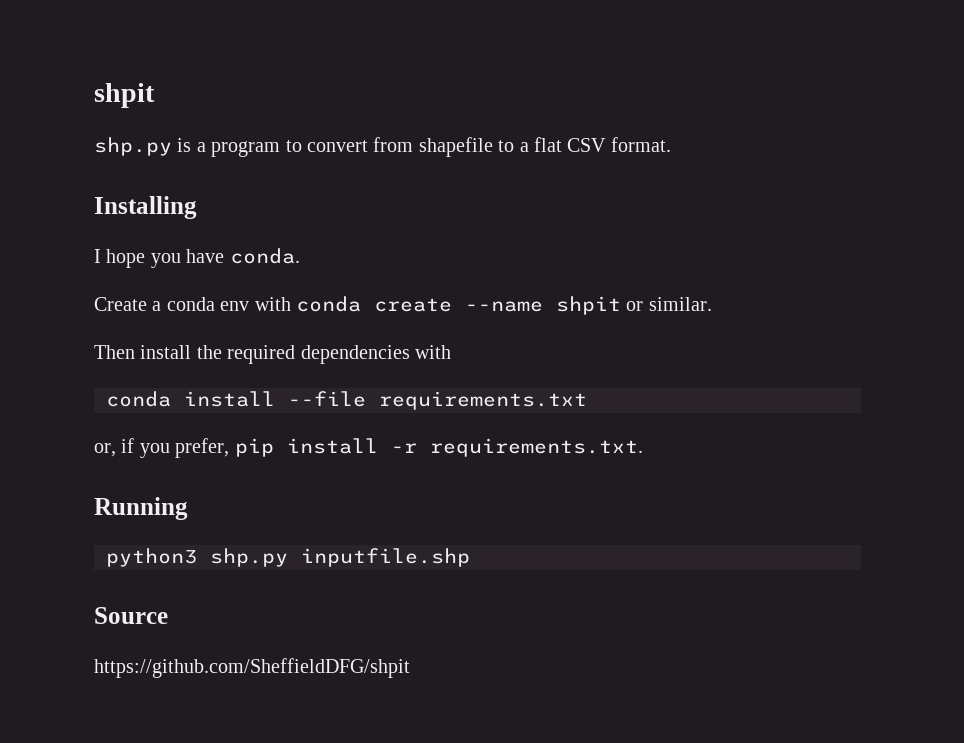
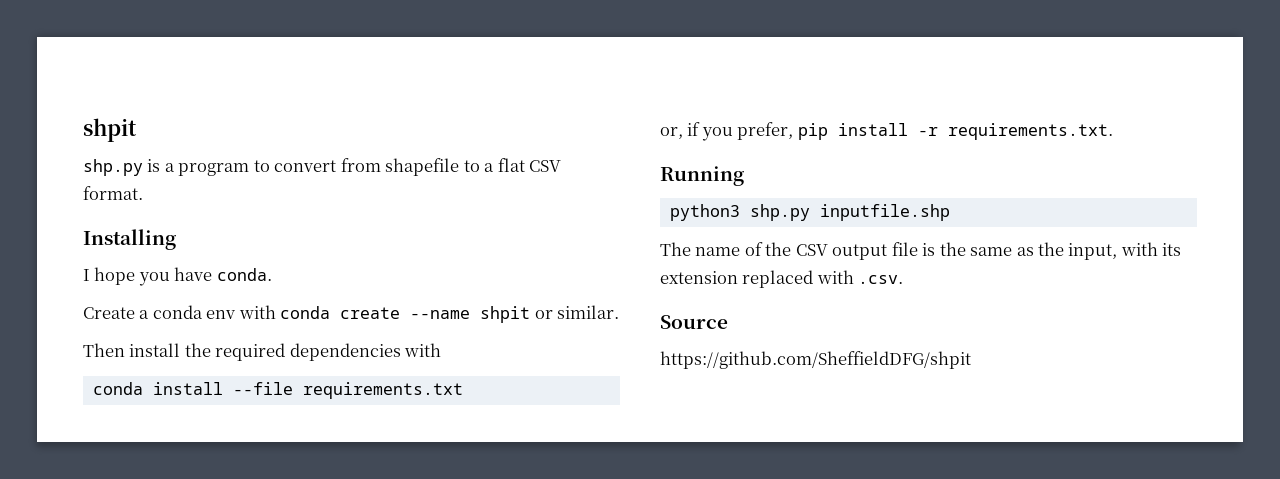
(470, 557) none -> [660,242,1182,260] [660,270,904,288] // The name of the CSV output file is the same as the input, with its extension replaced with .csv.

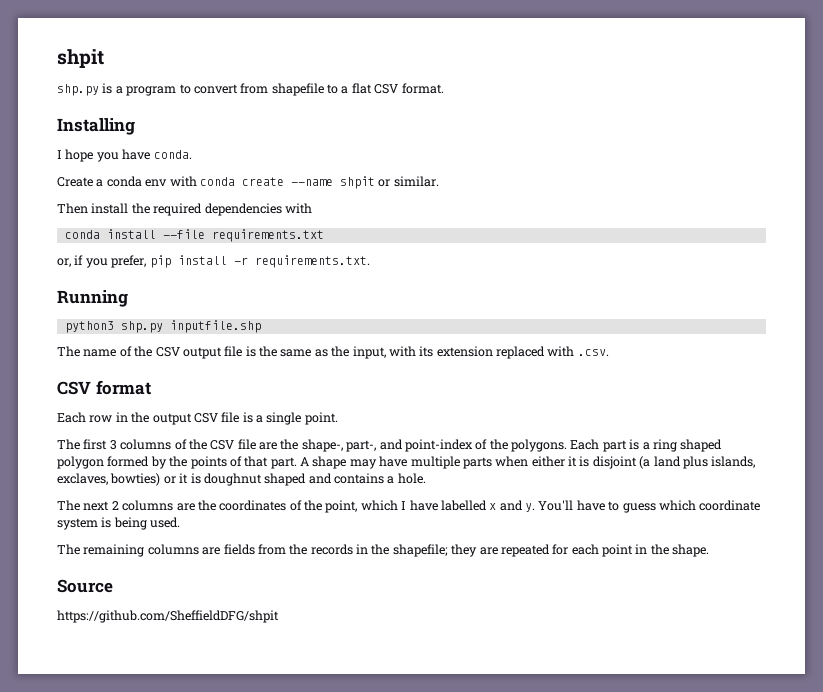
(904, 279) none -> [57,380,151,395] [57,412,338,425] [57,439,723,452] [57,456,756,469] [57,473,426,486] [57,500,761,513] [57,517,181,530] [57,544,710,557] // CSV format // Each row in the output CSV file is a single point. // The first 3 columns of the CSV file are the shape-, part-, and point-index of the polygons. Each part is a ring shaped polygon formed by the points of that part. A shape may have multiple parts when either it is disjoint (a land plus islands, exclaves, bowties) or it is doughnut shaped and contains a hole. // The next 2 columns are the coordinates of the point, which I have labelled x and y. You'll have to guess which coordinate system is being used. // The remaining columns are fields from the records in the shapefile; they are repeated for each point in the shape.

